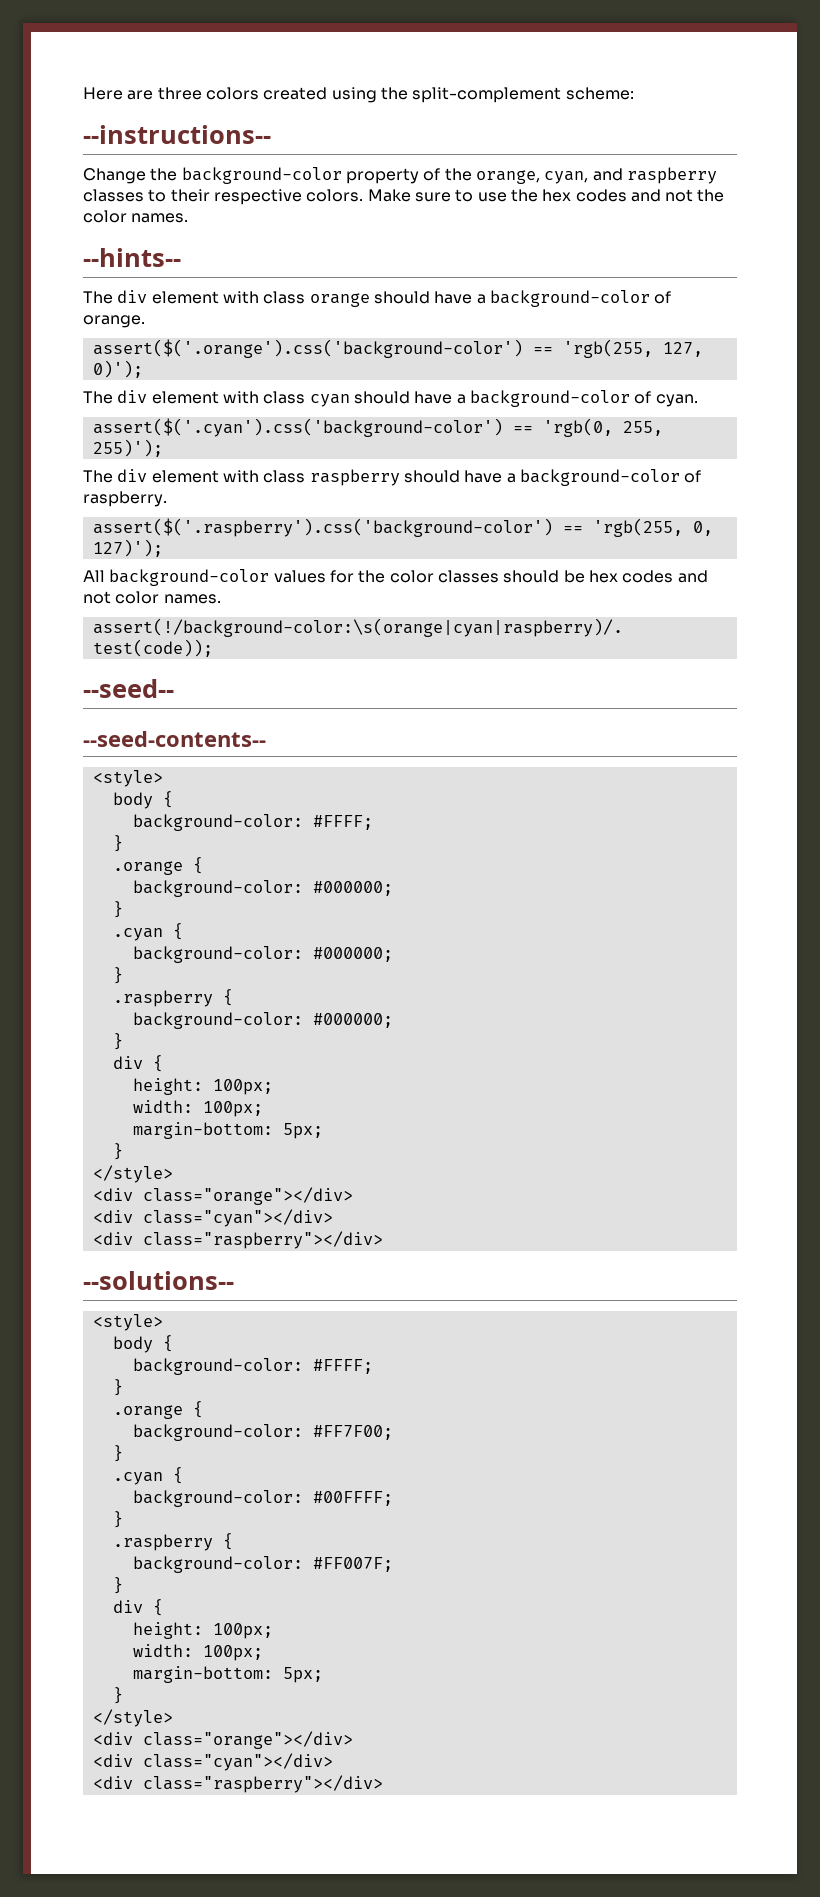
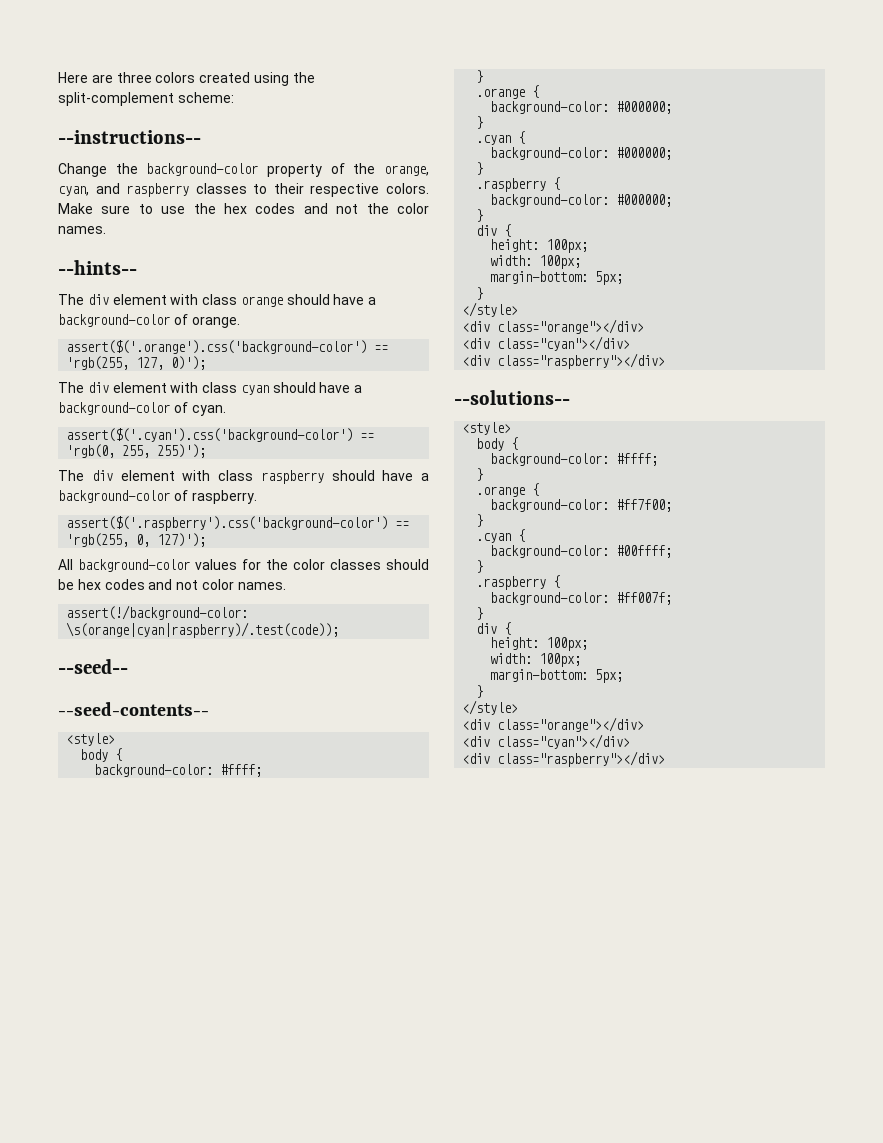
[312,815,373,830] #FFFF; -> [220,764,263,777] #ffff;
[312,1359,373,1374] [112,1379,123,1396] [112,1401,203,1419] [132,1424,393,1441] [112,1445,123,1462] [112,1467,183,1485] [132,1490,393,1507] [112,1511,123,1528] [112,1533,233,1551] [132,1556,393,1573] #FFFF; // } // .orange { // background-color: #FF7F00; // } // .cyan { // background-color: #00FFFF; // } // .raspberry { // background-color: #FF007F; -> [616,453,659,466] [476,468,484,481] [476,483,540,497] [490,499,673,512] [476,514,484,527] [476,529,526,543] [490,545,673,558] [476,560,484,573] [476,575,561,590] [490,592,673,605] #ffff; // } // .orange { // background-color: #ff7f00; // } // .cyan { // background-color: #00ffff; // } // .raspberry { // background-color: #ff007f;

